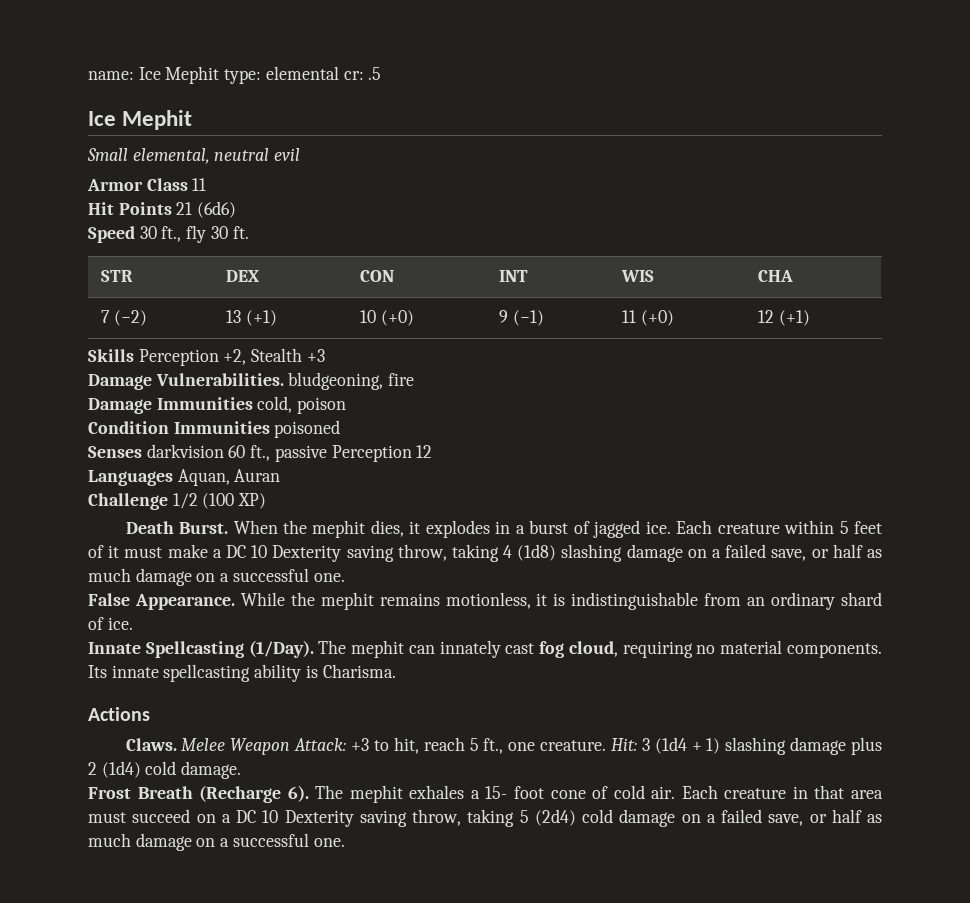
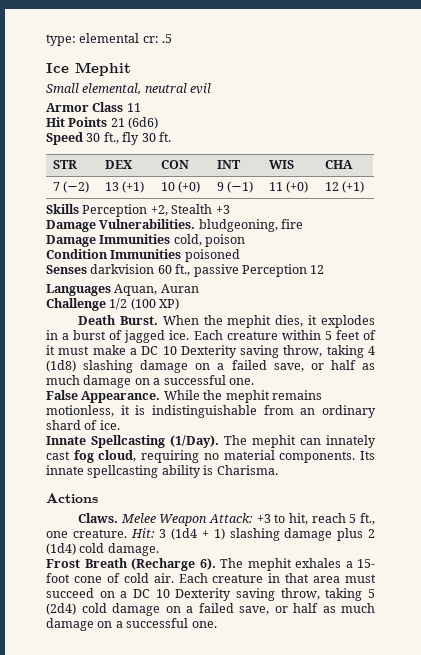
[88,66,220,84] name: Ice Mephit -> (46, 40) none

